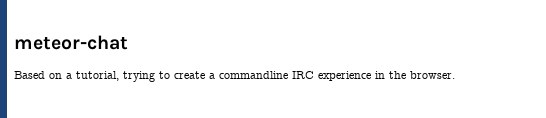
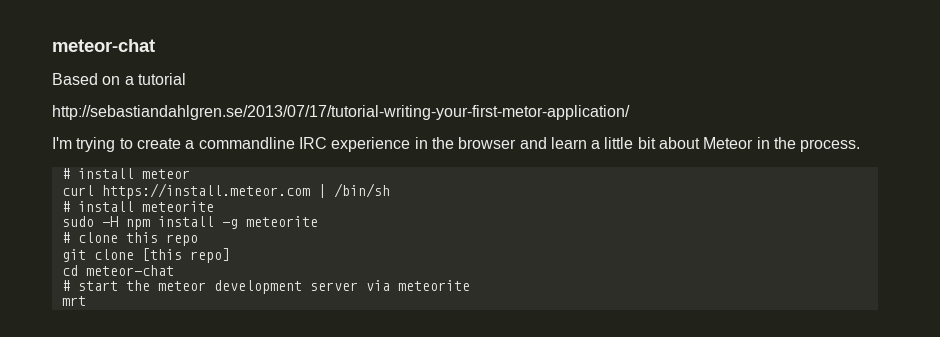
[76,71,119,81] tutorial, -> [137,73,186,85] [52,105,630,120] [52,137,72,149] tutorial // http://sebastiandahlgren.se/2013/07/17/tutorial-writing-your-first-metor-application/ // I'm
[410,71,455,79] browser. -> [458,137,861,152] [61,168,190,179] [61,183,390,199] [61,201,214,212] [61,216,318,230] [61,232,198,246] [61,248,230,263] [61,265,174,276] [61,280,470,294] [61,296,86,306] browser and learn a little bit about Meteor in the process. // # install meteor // curl https://install.meteor.com | /bin/sh // # install meteorite // sudo -H npm install -g meteorite // # clone this repo // git clone [this repo] // cd meteor-chat // # start the meteor development server via meteorite // mrt

